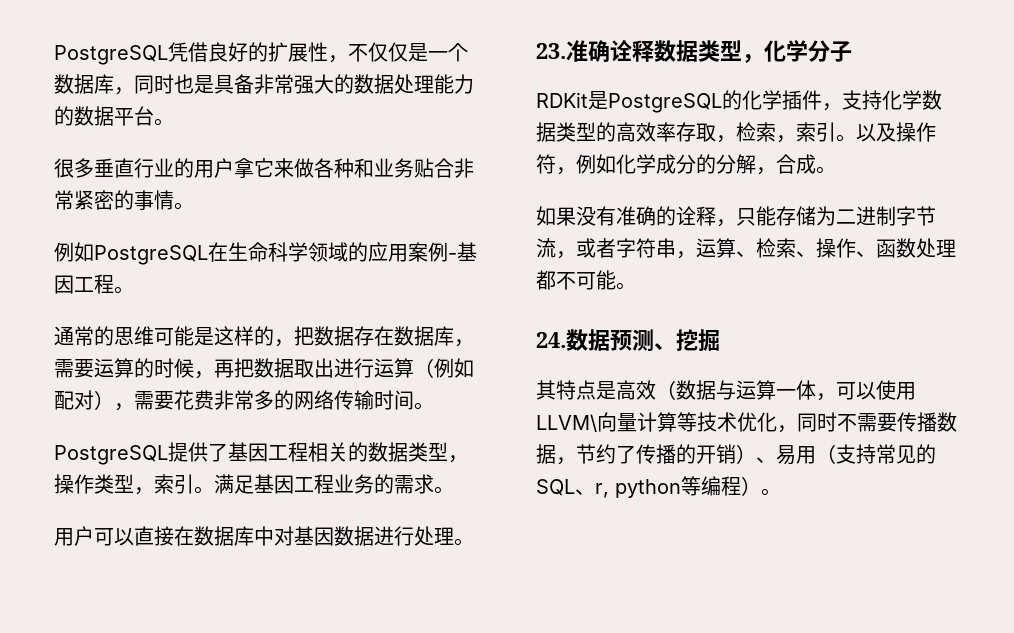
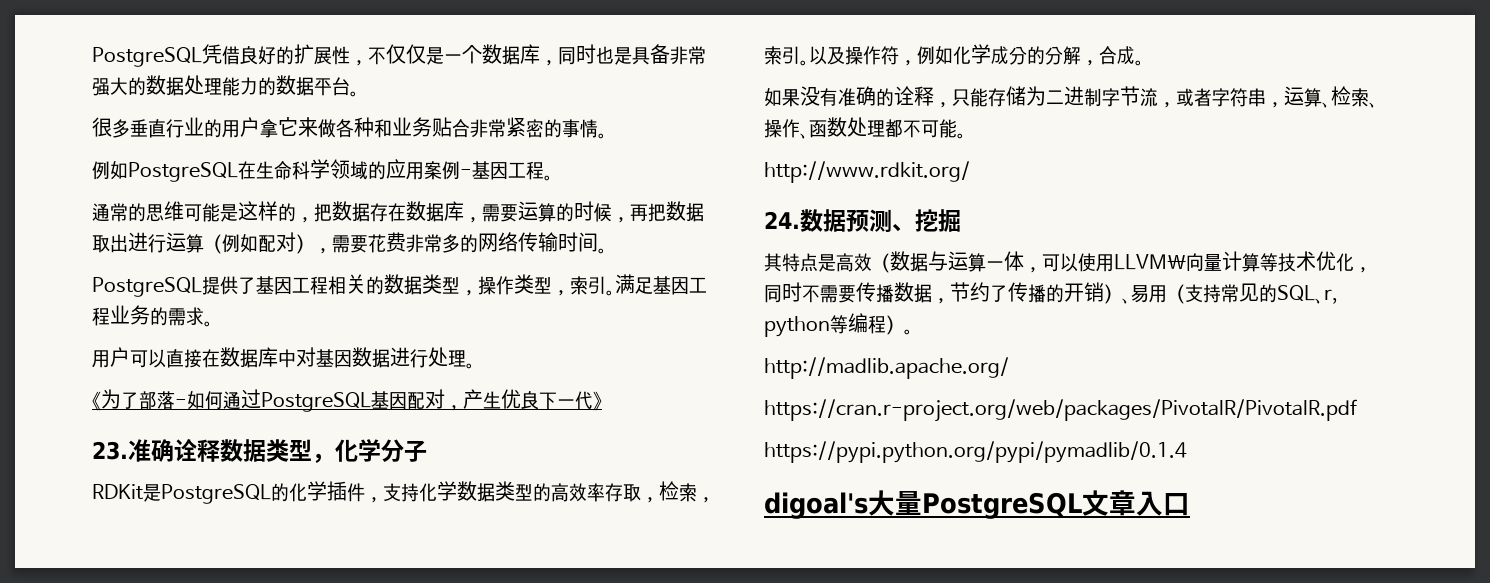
(474, 542) none -> [92,389,602,412] // 《为了部落-如何通过PostgreSQL基因配对，产生优良下一代》
(636, 286) none -> [764,161,970,183] // http://www.rdkit.org/
(781, 492) none -> [764,357,1009,379] [764,399,1357,422] [764,441,1187,463] [764,490,1190,519] // http://madlib.apache.org/ // https://cran.r-project.org/web/packages/PivotalR/PivotalR.pdf // https://pypi.python.org/pypi/pymadlib/0.1.4 // digoal's大量PostgreSQL文章入口

